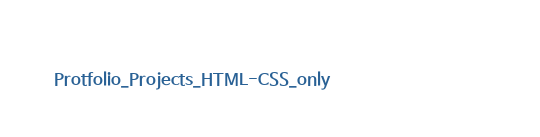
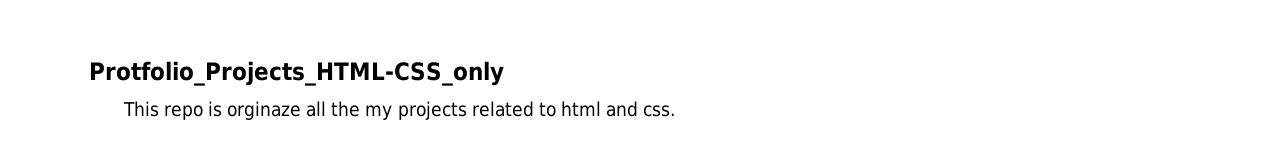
(331, 80) none -> [122,101,676,120] // This repo is orginaze all the my projects related to html and css.

